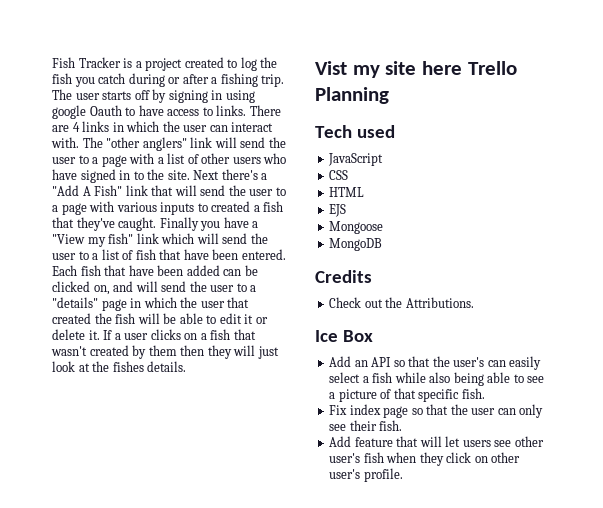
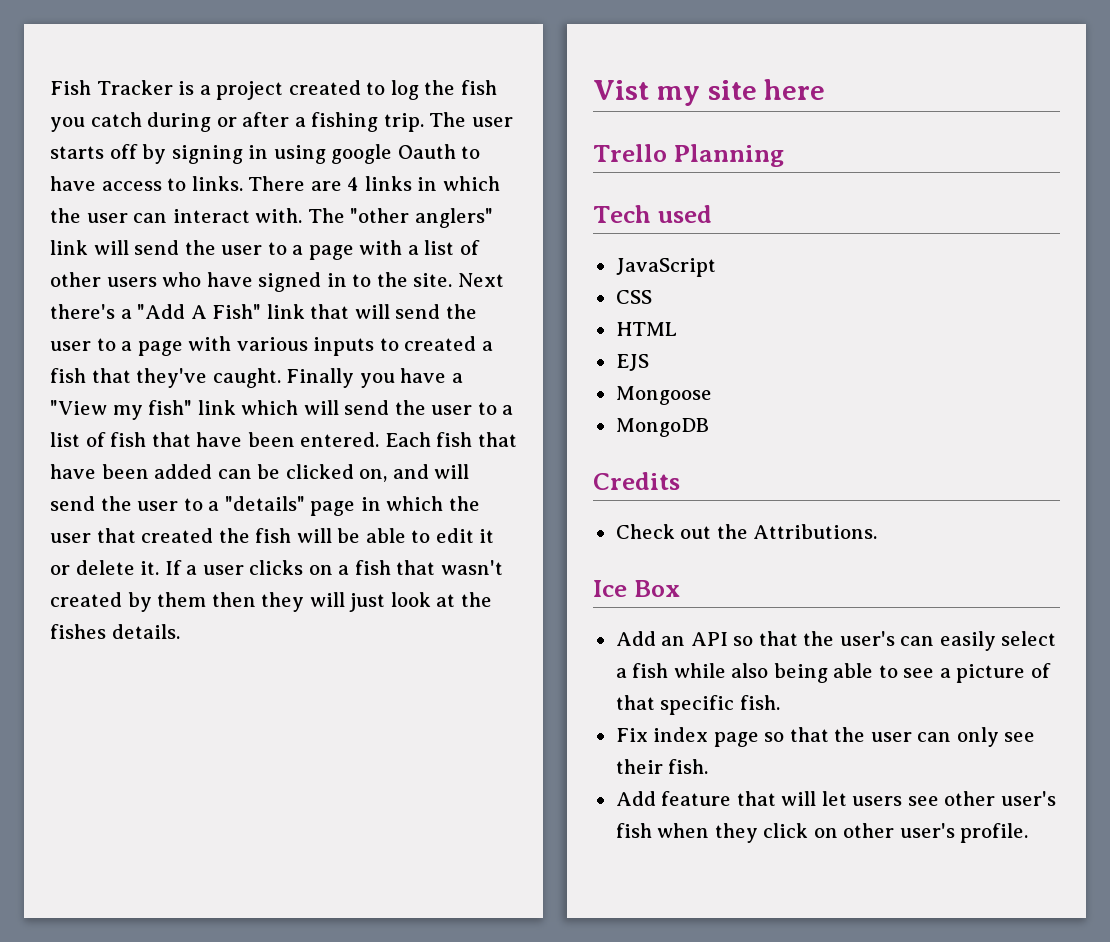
(463, 68) none -> (826, 89) //

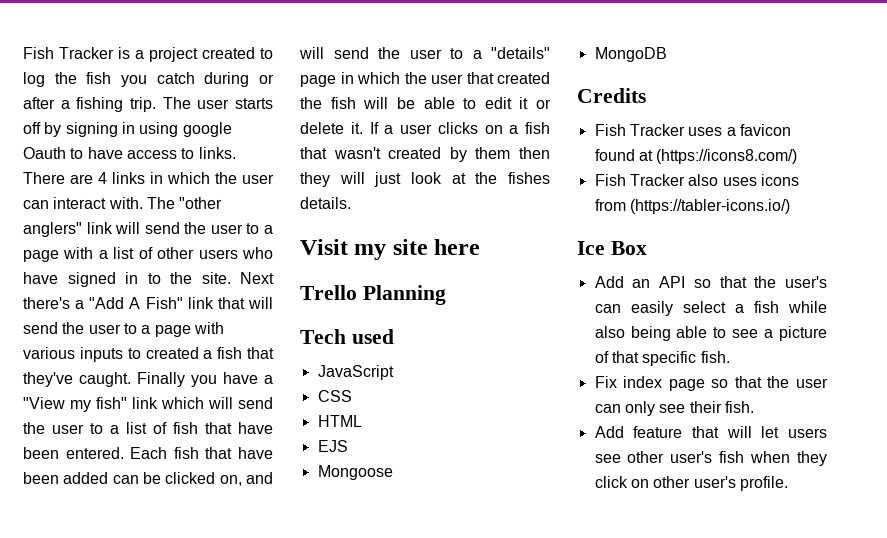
[593,80,649,100] Vist -> [300,239,348,255] Visit
[615,524,878,539] Check out the Attributions. -> [594,124,791,136] [594,149,798,164] [594,174,799,186] [594,199,790,214] Fish Tracker uses a favicon found at (https://icons8.com/) // Fish Tracker also uses icons from (https://tabler-icons.io/)

